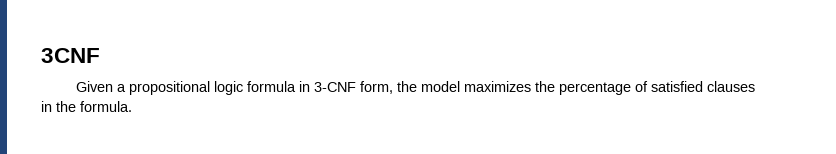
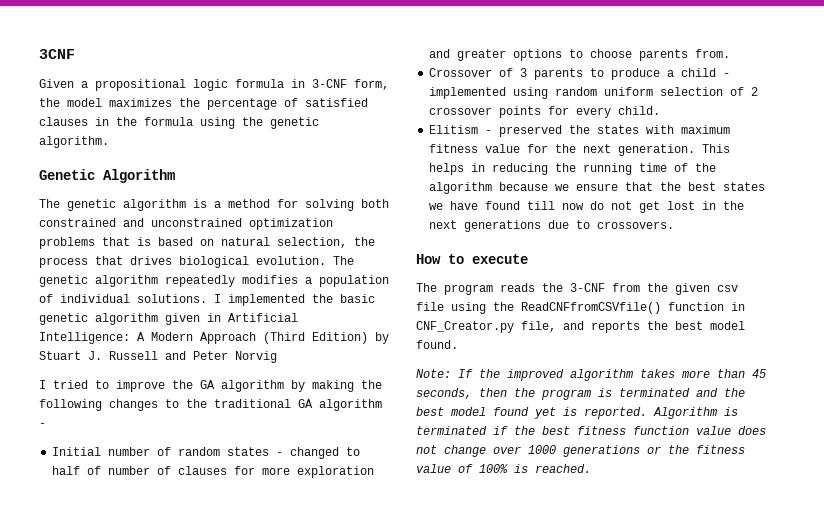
[80,101,132,112] formula. -> [144,117,319,129] [39,136,109,148] [39,169,175,183] [39,199,389,211] [39,218,333,230] [39,237,375,249] [39,256,354,268] [39,275,389,287] [39,294,375,306] [39,313,298,325] [39,332,389,344] [39,351,277,363] [39,380,382,392] [39,399,382,411] [39,423,46,427] [52,447,361,459] [52,466,375,478] [429,49,731,61] [429,68,731,80] [429,87,759,99] [429,106,661,118] [429,125,731,137] [429,144,731,156] [429,163,717,175] [429,182,766,194] [429,201,745,213] [429,220,675,232] [416,254,528,264] [416,283,738,295] [416,302,745,314] [416,321,745,333] [416,340,458,349] [416,369,766,381] [416,388,745,400] [416,407,738,419] [416,426,766,435] [416,445,745,457] [416,464,591,473] formula using the genetic algorithm. // Genetic Algorithm // The genetic algorithm is a method for solving both constrained and unconstrained optimization problems that is based on natural selection, the process that drives biological evolution. The genetic algorithm repeatedly modifies a population of individual solutions. I implemented the basic genetic algorithm given in Artificial Intelligence: A Modern Approach (Third Edition) by Stuart J. Russell and Peter Norvig // I tried to improve the GA algorithm by making the following changes to the traditional GA algorithm - // Initial number of random states - changed to half of number of clauses for more exploration and greater options to choose parents from. // Crossover of 3 parents to produce a child - implemented using random uniform selection of 2 crossover points for every child. // Elitism - preserved the states with maximum fitness value for the next generation. This helps in reducing the running time of the algorithm because we ensure that the best states we have found till now do not get lost in the next generations due to crossovers. // How to execute // The program reads the 3-CNF from the given csv file using the ReadCNFfromCSVfile() function in CNF_Creator.py file, and reports the best model found. // Note: If the improved algorithm takes more than 45 seconds, then the program is terminated and the best model found yet is reported. Algorithm is terminated if the best fitness function value does not change over 1000 generations or the fitness value of 100% is reached.

